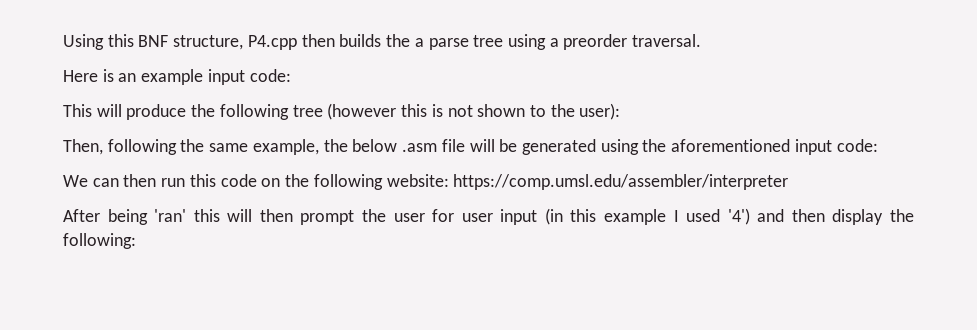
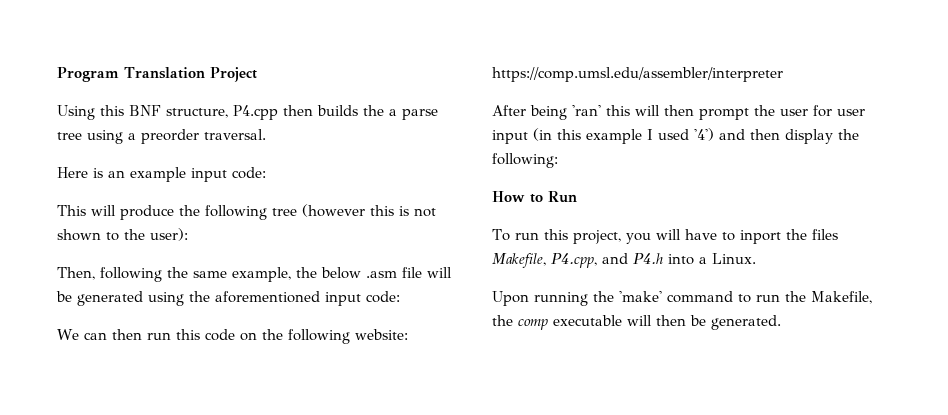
(63, 42) none -> [57,67,257,82] Program Translation Project //
(136, 241) none -> [492,191,577,203] [492,229,838,244] [492,253,756,268] [492,291,872,306] [492,315,781,330] // How to Run // To run this project, you will have to inport the files Makefile, P4.cpp, and P4.h into a Linux. // Upon running the 'make' command to run the Makefile, the comp executable will then be generated.

